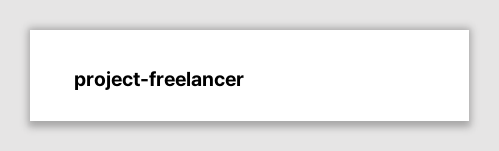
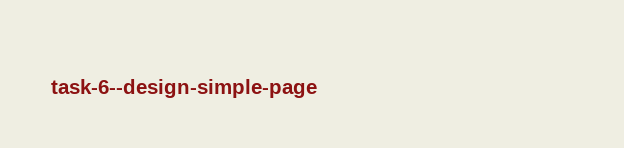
[74,71,244,90] project-freelancer -> [51,79,317,98] task-6--design-simple-page

